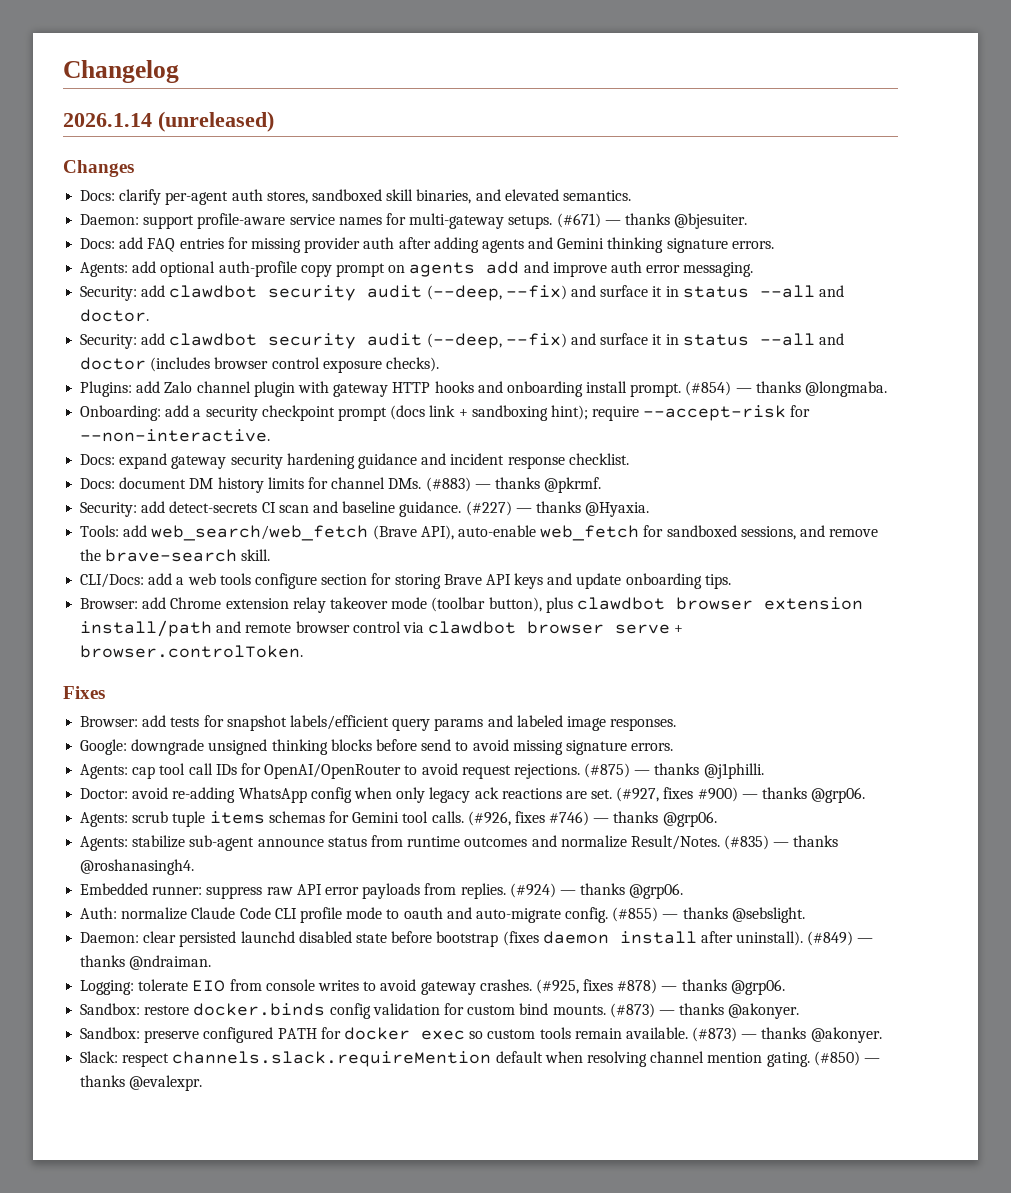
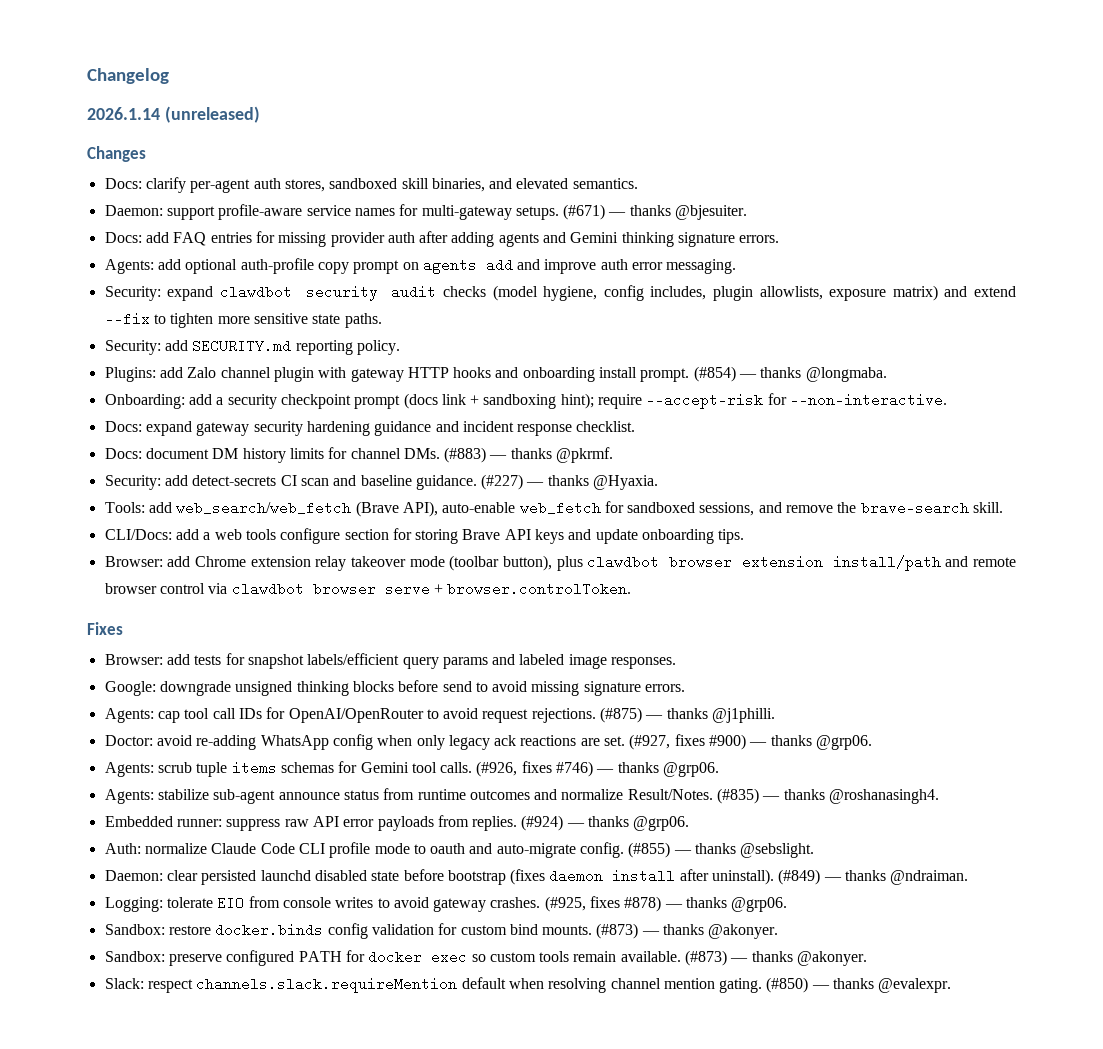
[141,285,844,301] [80,309,150,322] [80,333,844,349] [80,357,439,373] add clawdbot security audit (--deep, --fix) and surface it in status --all and doctor. // Security: add clawdbot security audit (--deep, --fix) and surface it in status --all and doctor (includes browser control exposure checks). -> [167,285,1016,301] [104,312,382,328] [104,339,400,355] expand clawdbot security audit checks (model hygiene, config includes, plugin allowlists, exposure matrix) and extend --fix to tighten more sensitive state paths. // Security: add SECURITY.md reporting policy.

